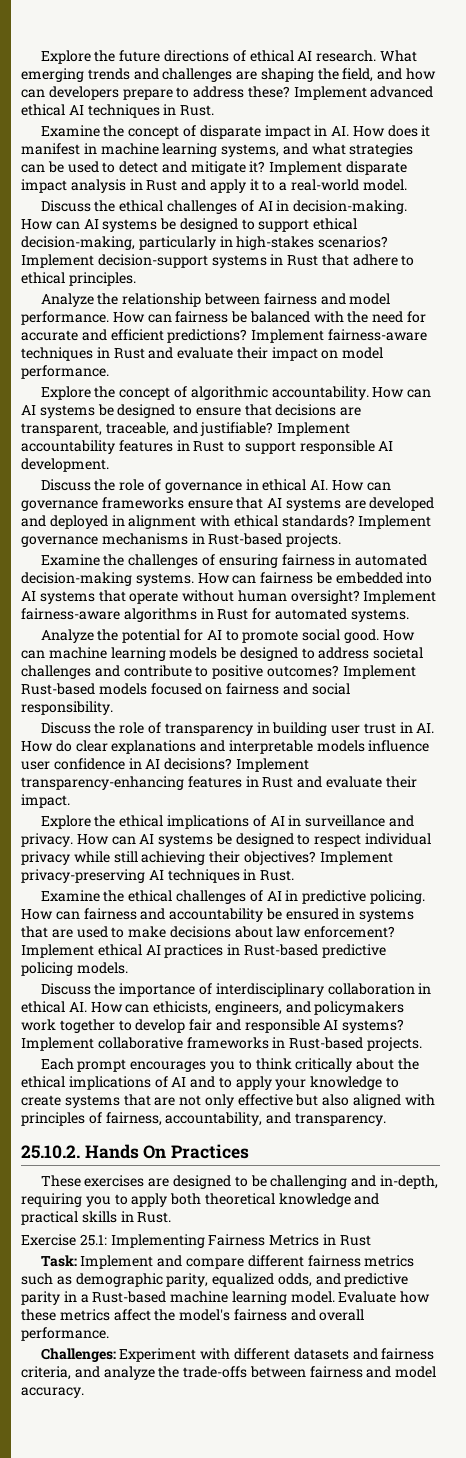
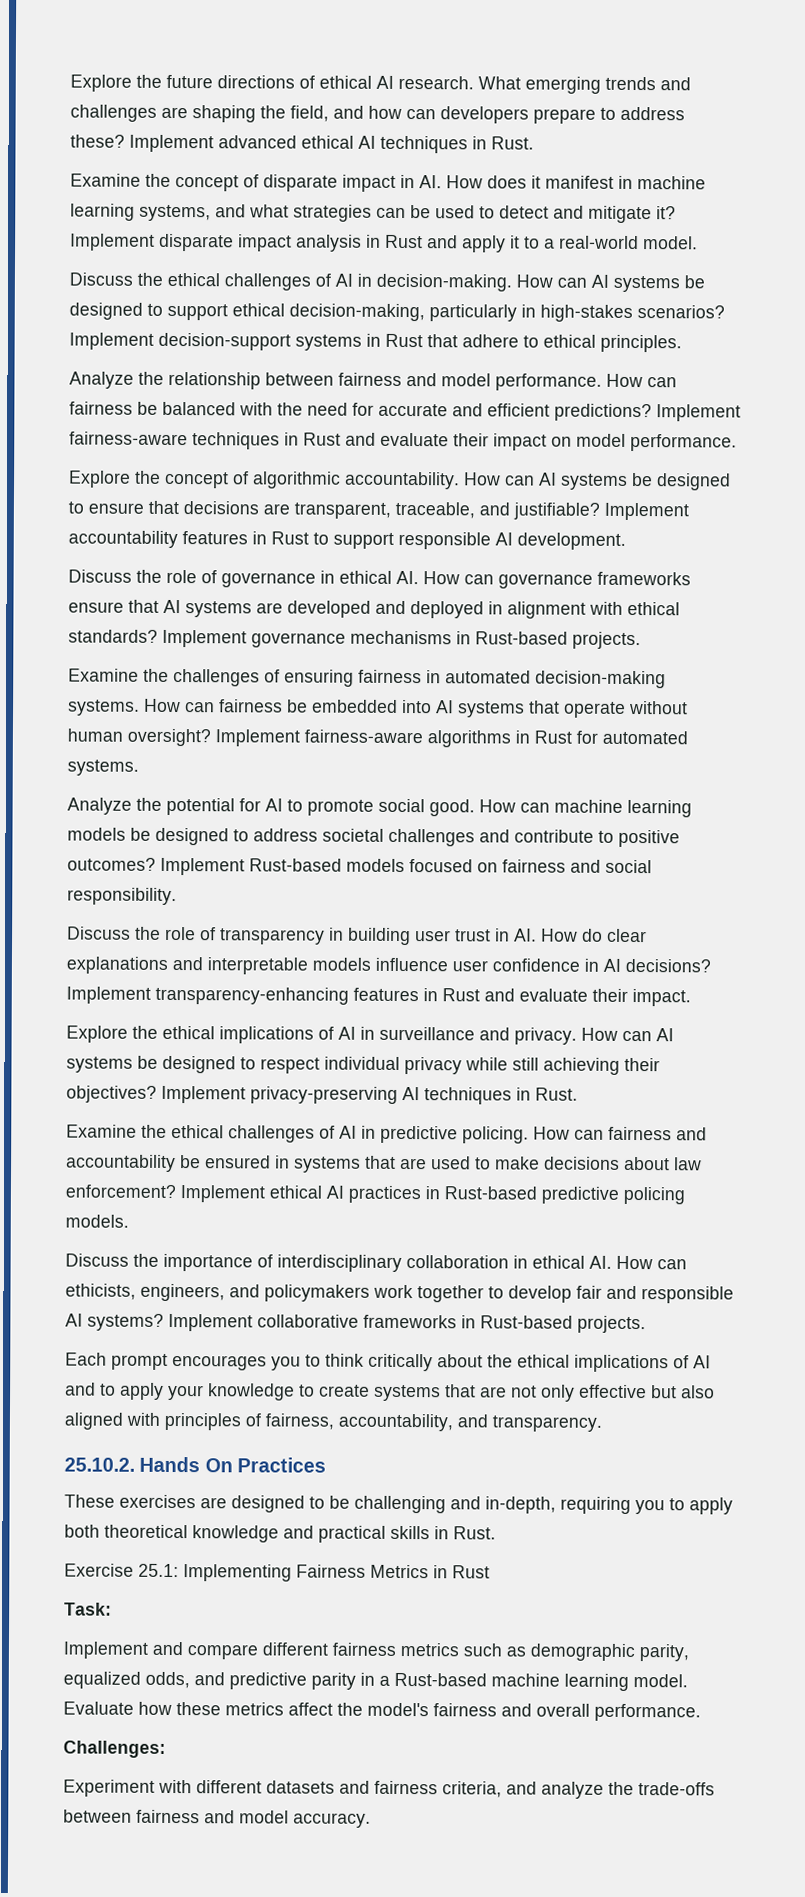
(77, 1261) none -> (112, 1609) //
(116, 1355) none -> (166, 1749) //

